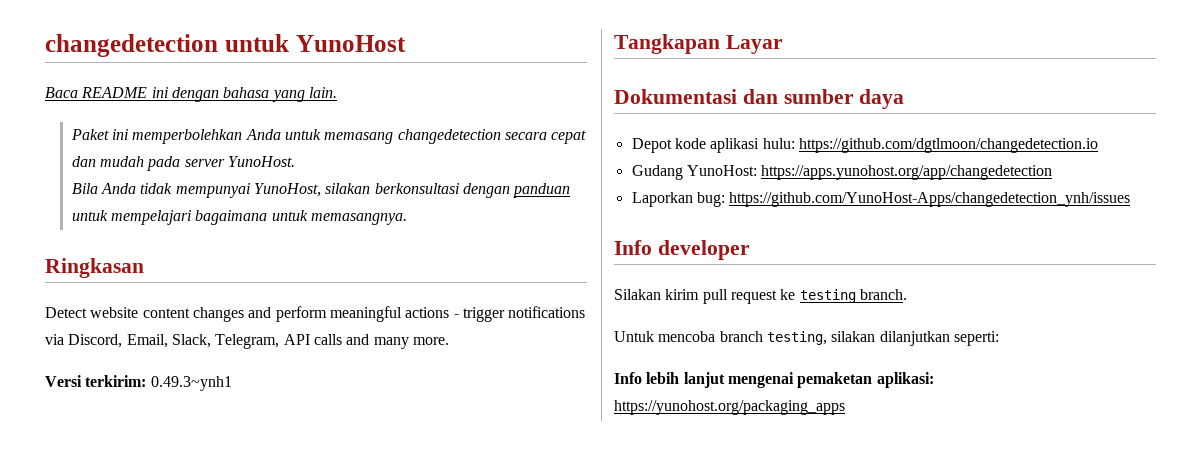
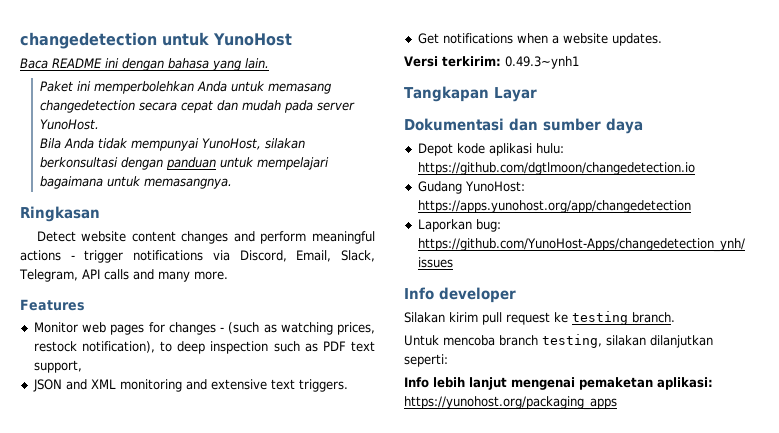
(449, 341) none -> [20,299,85,311] [33,322,375,335] [33,341,375,354] [33,360,82,373] [32,379,348,392] [417,33,662,46] // Features // Monitor web pages for changes - (such as watching prices, restock notification), to deep inspection such as PDF text support, // JSON and XML monitoring and extensive text triggers. // Get notifications when a website updates.

